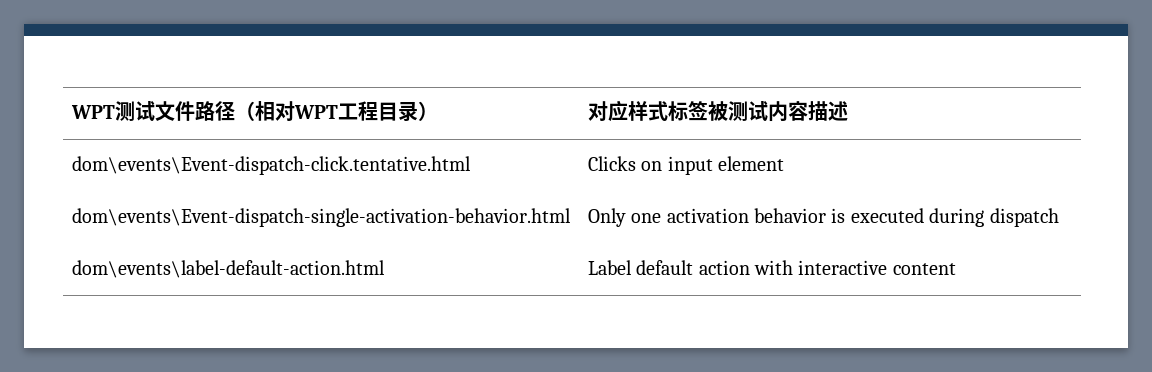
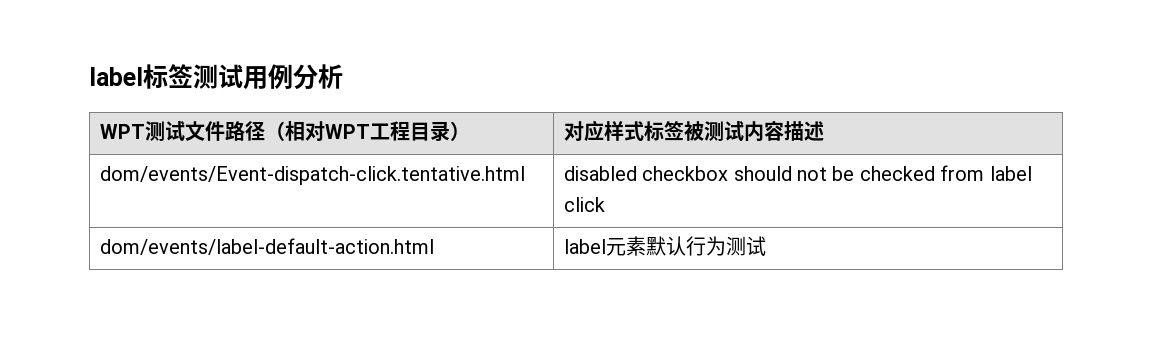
(70, 112) none -> [89,64,343,90] label标签测试用例分析 //
[71,156,471,175] [587,156,785,175] [71,208,571,227] [587,208,1059,227] [71,260,385,278] [587,260,956,275] dom\events\Event-dispatch-click.tentative.html | Clicks on input element // dom\events\Event-dispatch-single-activation-behavior.html | Only one activation behavior is executed during dispatch // dom\events\label-default-action.html | Label default action with interactive content -> [99,166,525,185] [563,165,1032,181] [563,197,605,212] [99,238,434,255] [563,236,766,256] dom/events/Event-dispatch-click.tentative.html | disabled checkbox should not be checked from label click // dom/events/label-default-action.html | label元素默认行为测试

